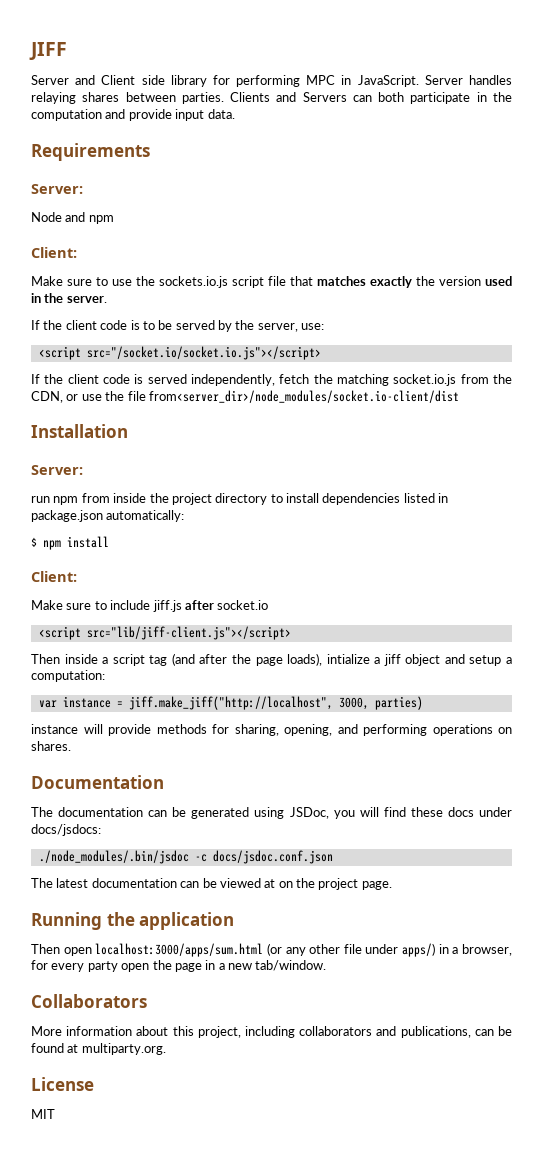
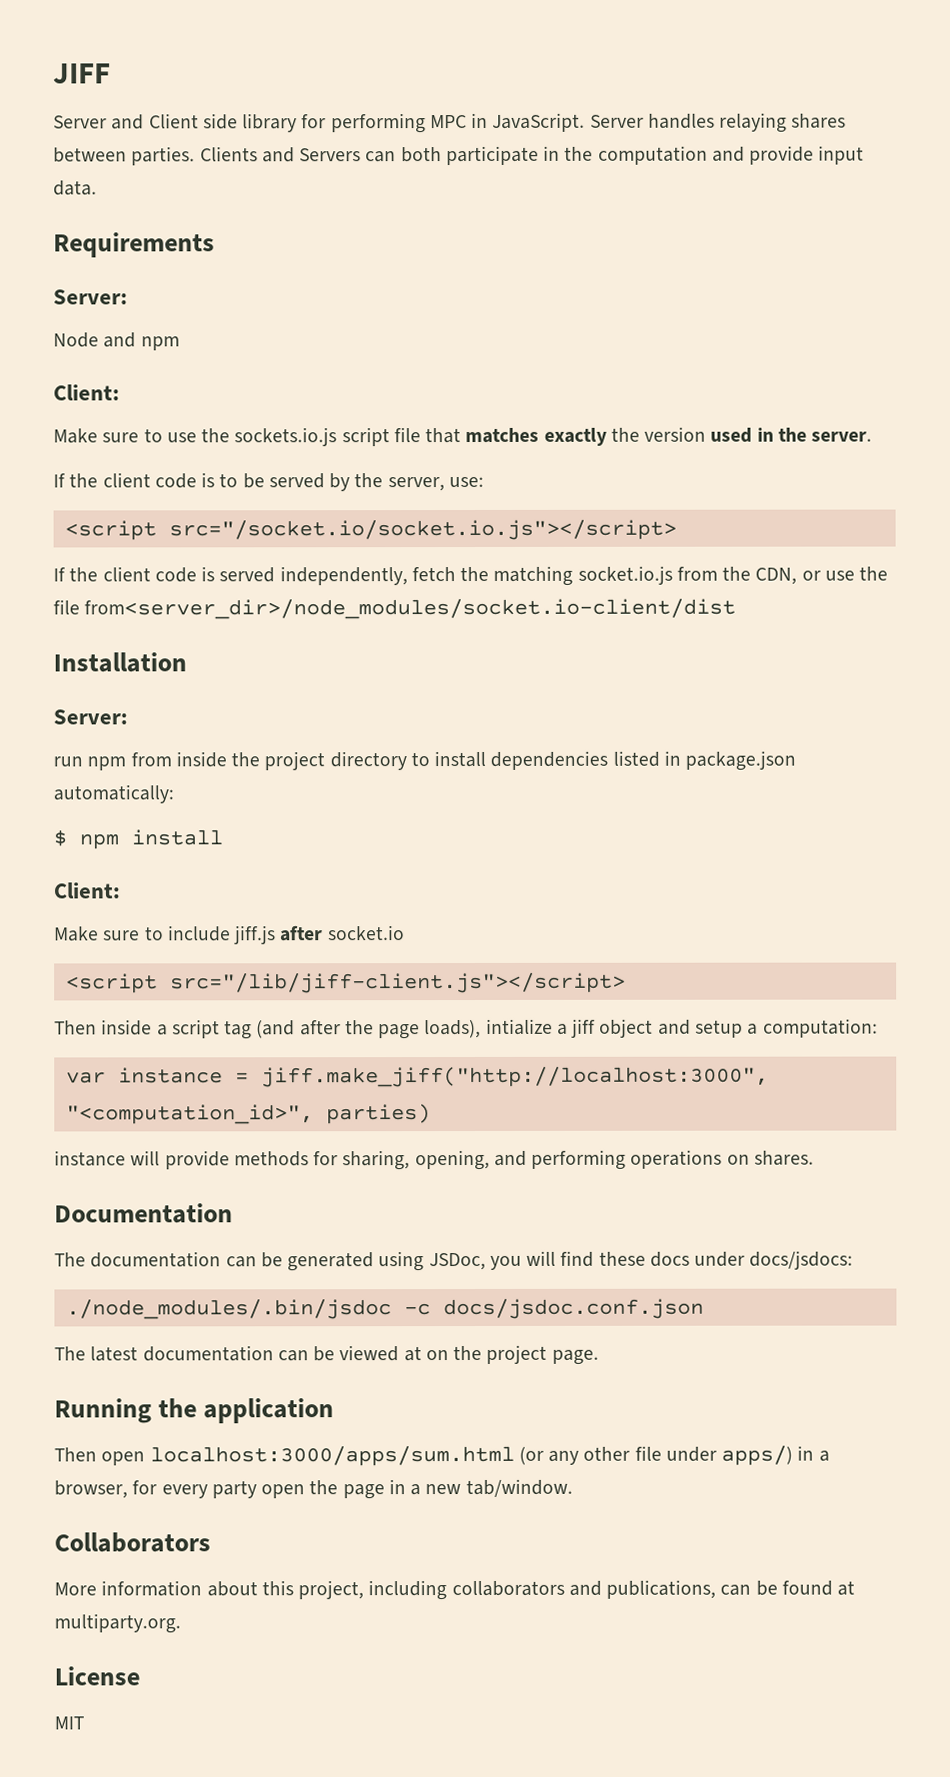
[86,626,291,640] src="lib/jiff-client.js"></script> -> [169,972,626,994] src="/lib/jiff-client.js"></script>
[128,696,369,710] jiff.make_jiff("http://localhost", 3000, -> [260,1066,769,1088] [65,1104,314,1125] jiff.make_jiff("http://localhost:3000", "<computation_id>",

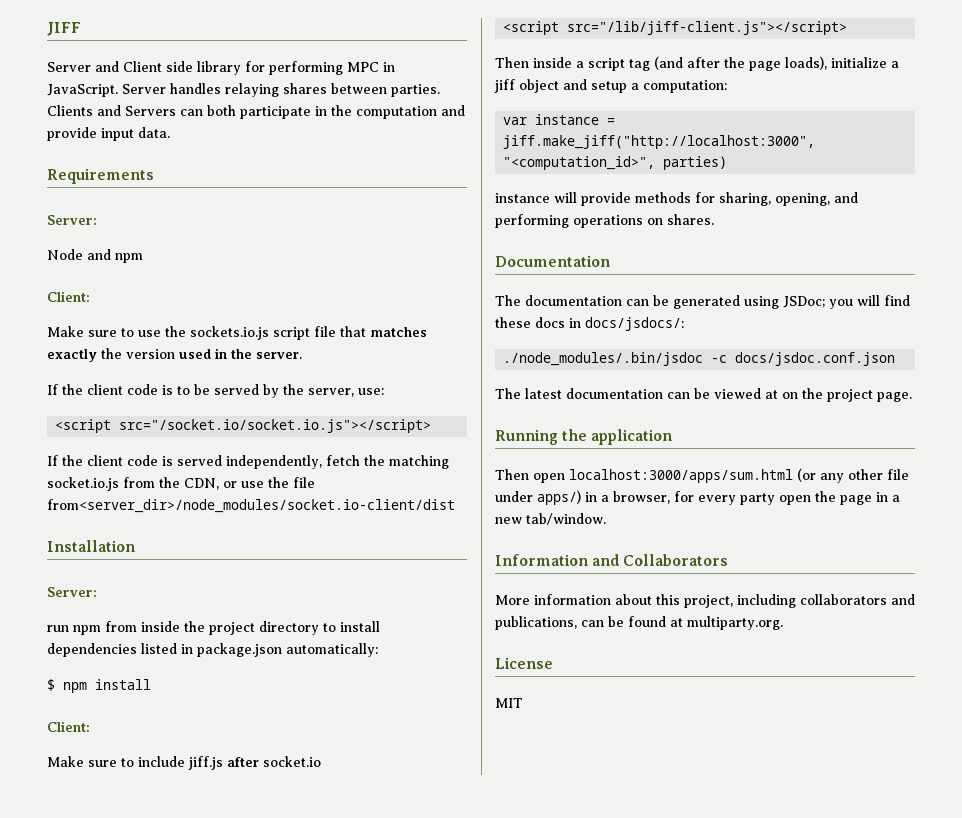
[485,1018,553,1035] intialize -> [831,57,887,68] initialize
[428,1252,486,1271] JSDoc, -> [783,296,825,308] JSDoc;
[694,1250,854,1270] under docs/jsdocs: -> [569,317,684,331] in docs/jsdocs/:
(573, 1488) none -> [495,554,620,566] Information and

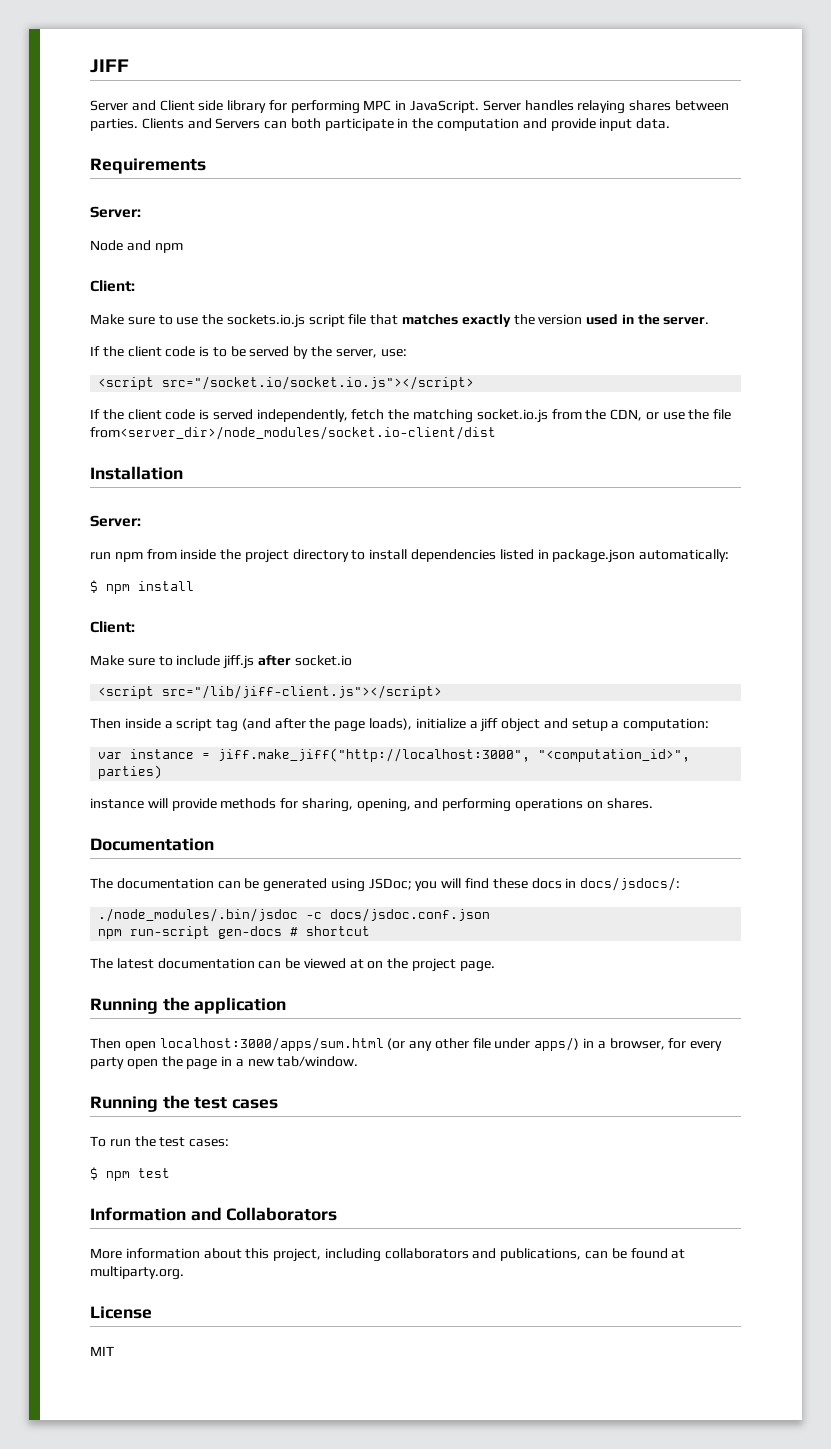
(896, 359) none -> [98,926,371,939] // npm run-script gen-docs # shortcut
(606, 519) none -> [90,1095,279,1112] [90,1136,230,1147] [90,1167,170,1181] // Running the test cases // To run the test cases: // $ npm test

